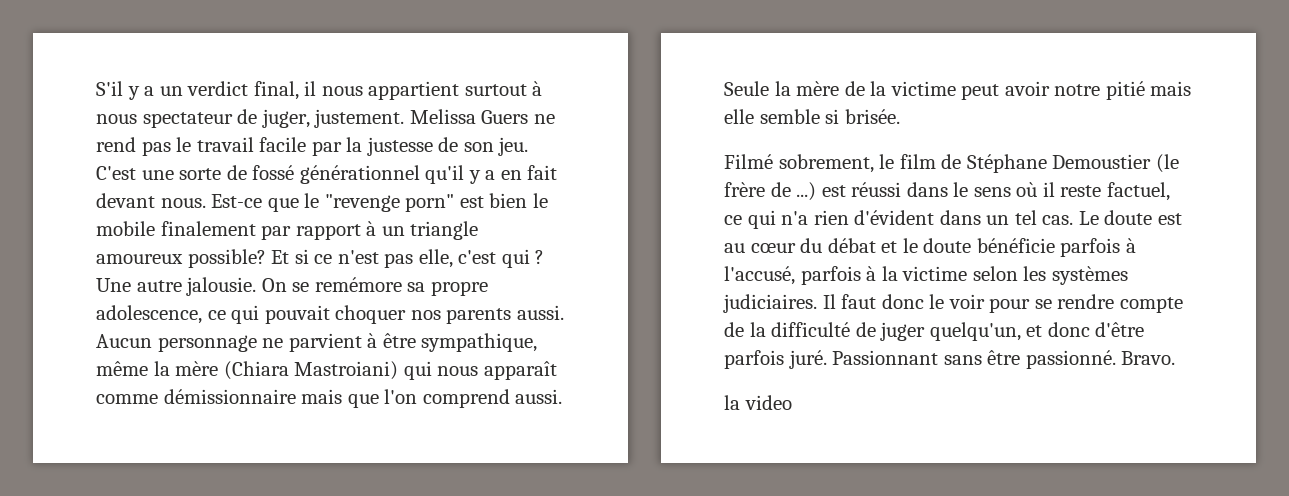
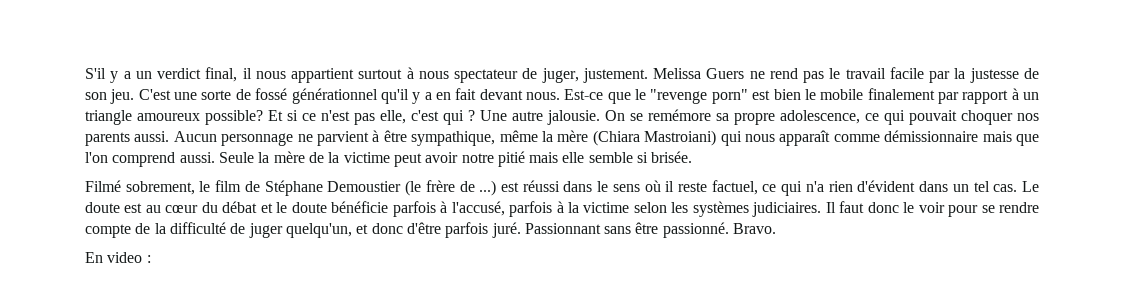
[724,395,792,410] la video -> [85,252,151,263] En video :

